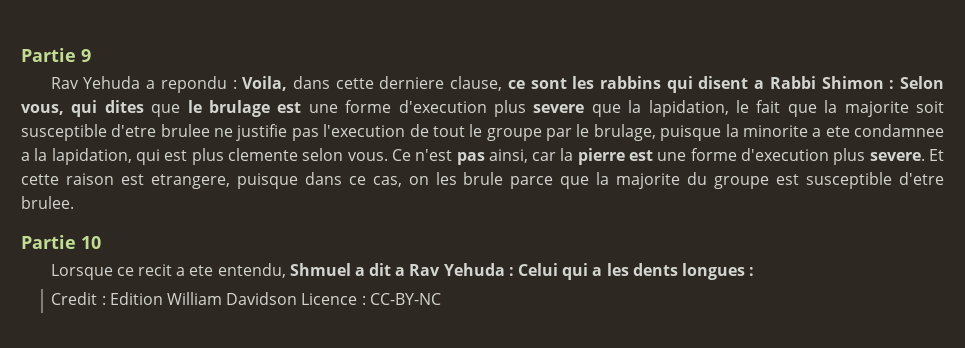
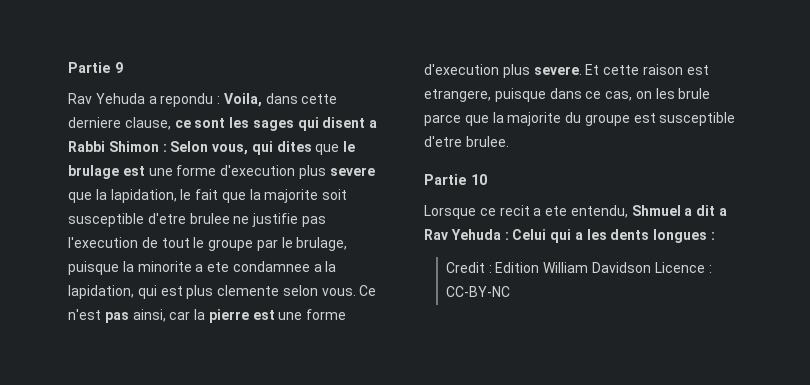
[599,76,661,89] rabbins -> [252,120,294,131] sages

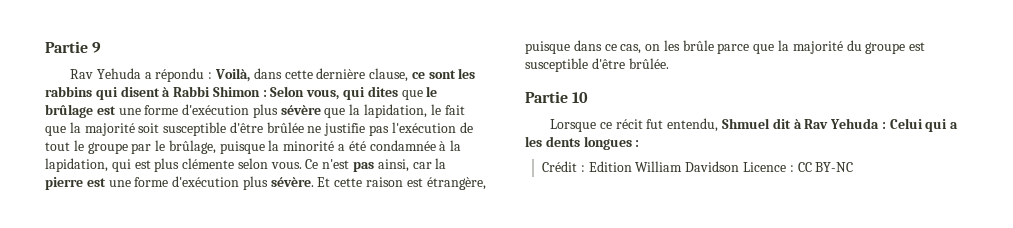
[160,93,262,107] repondu : Voila, -> [155,68,250,82] répondu : Voilà,
[68,117,121,128] derniere -> [316,68,366,79] dernière
[252,120,294,131] sages -> [45,86,92,97] rabbins
[369,120,378,128] a -> [162,87,171,97] à
[68,165,375,179] brulage est une forme d'execution plus severe -> [45,104,321,118] brûlage est une forme d'exécution plus sévère
[264,189,319,203] majorite -> [84,123,135,136] majorité
[147,213,230,224] d'etre brulee -> [229,122,304,133] d'être brûlée
[68,237,138,248] l'execution -> [391,122,456,133] l'exécution
[296,237,348,251] brulage, -> [168,140,216,154] brûlage,
[137,261,322,272] minorite a ete condamnee a -> [283,140,447,151] minorité a été condamnée à
[217,285,280,296] clemente -> [182,158,235,169] clémente
[424,64,582,78] d'execution plus severe. -> [172,176,314,190] d'exécution plus sévère.
[424,89,491,102] etrangere, -> [426,177,486,190] étrangère,
[678,88,711,99] brule -> [682,40,714,51] brûle
[507,112,562,126] majorite -> [792,41,843,54] majorité
[424,136,509,147] d'etre brulee. -> [591,58,669,69] d'être brûlée.
[499,205,728,218] recit a ete entendu, Shmuel a dit a -> [615,118,802,132] récit fut entendu, Shmuel dit à
[445,262,485,273] Credit -> [542,161,578,172] Crédit
[445,286,510,297] CC-BY-NC -> [797,162,854,172] CC BY-NC

